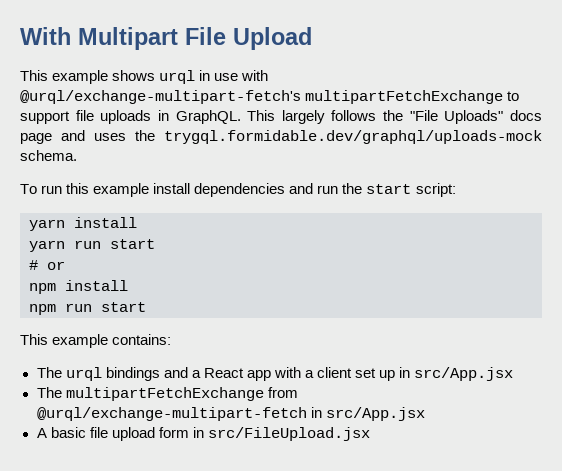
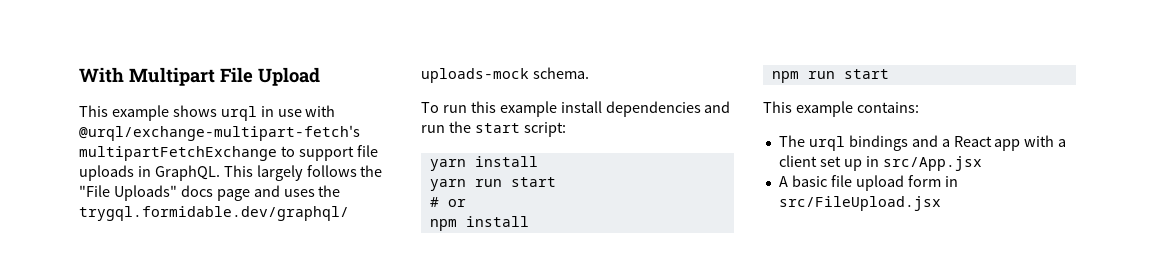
[36,387,298,401] [36,407,425,421] // The multipartFetchExchange from @urql/exchange-multipart-fetch in src/App.jsx -> (982, 163) none

